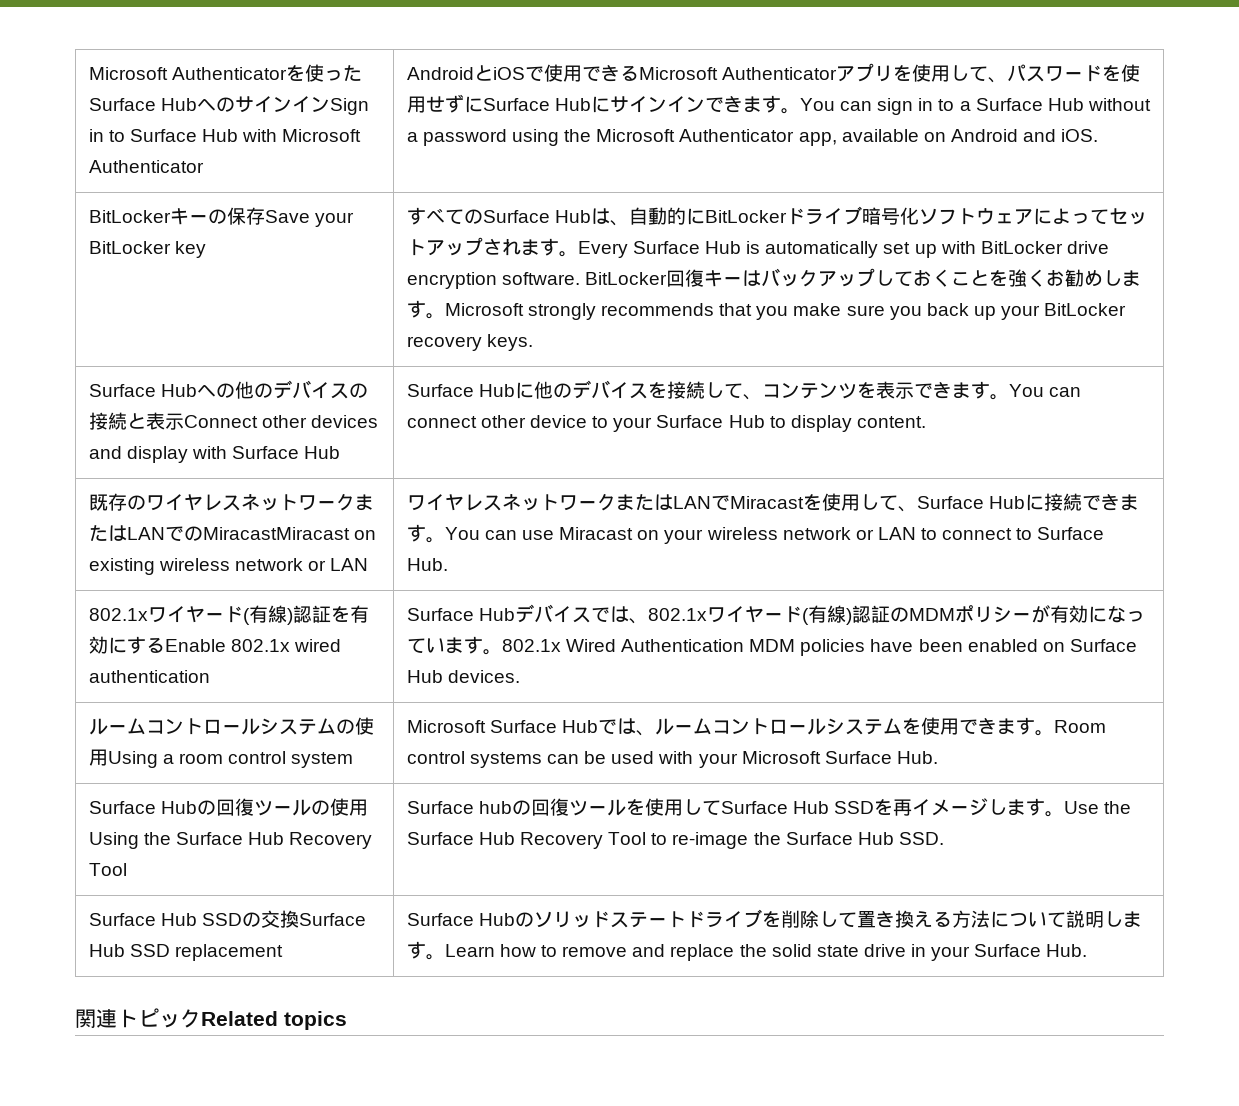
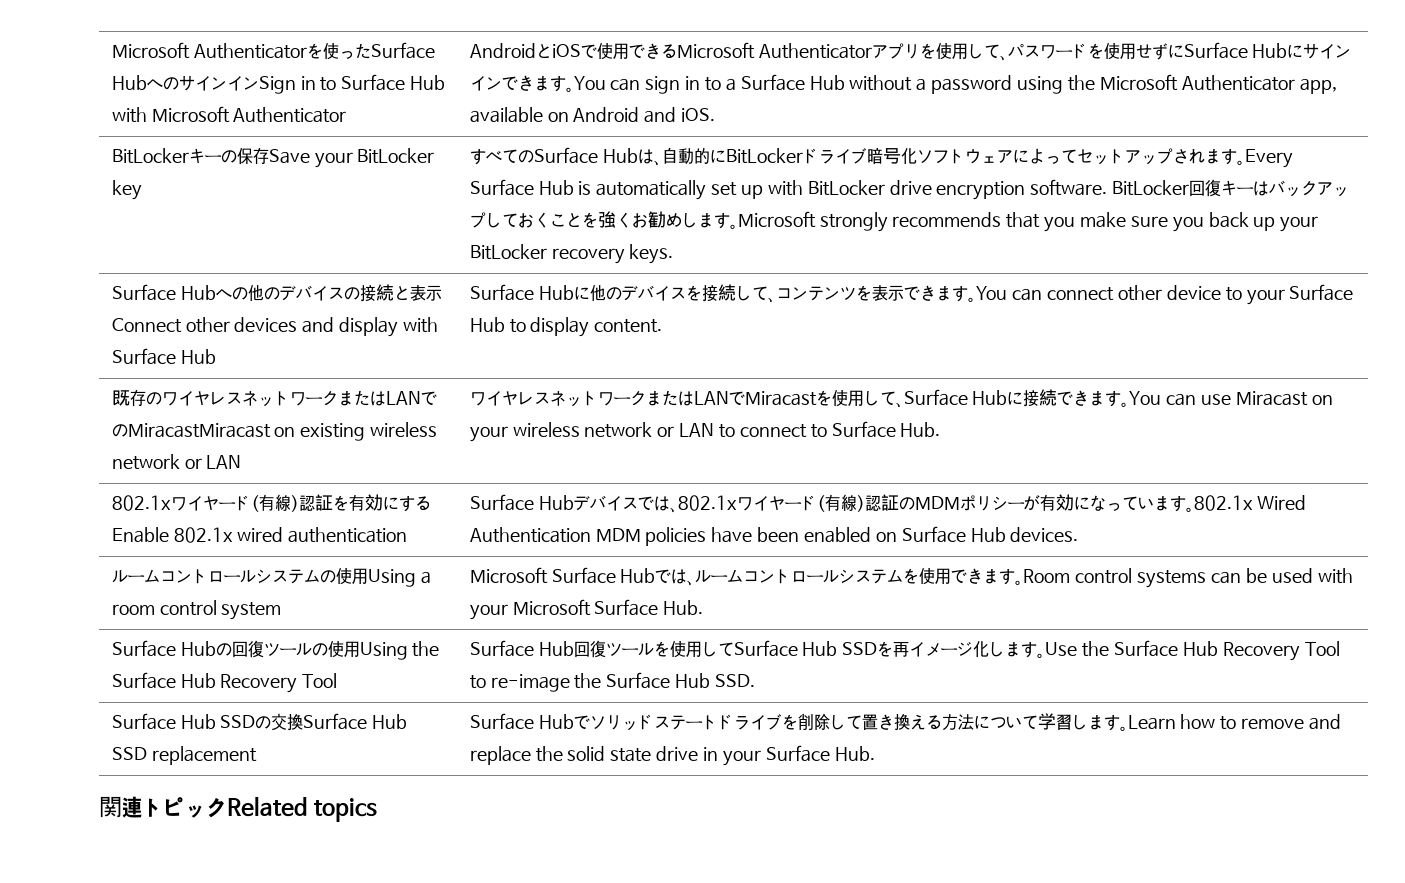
[478,800,531,815] hubの -> [538,641,574,656] Hub
(989, 807) none -> [973,640,990,658] 化
[514,912,534,927] の -> [573,715,590,730] で
[1065,910,1104,928] 説明 -> [1037,713,1072,730] 学習

